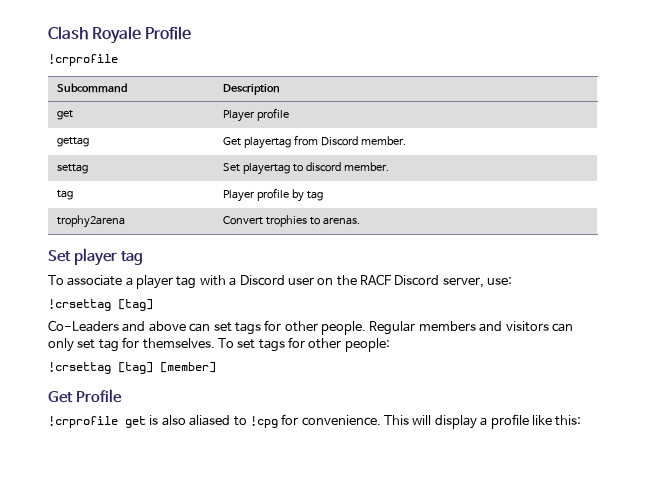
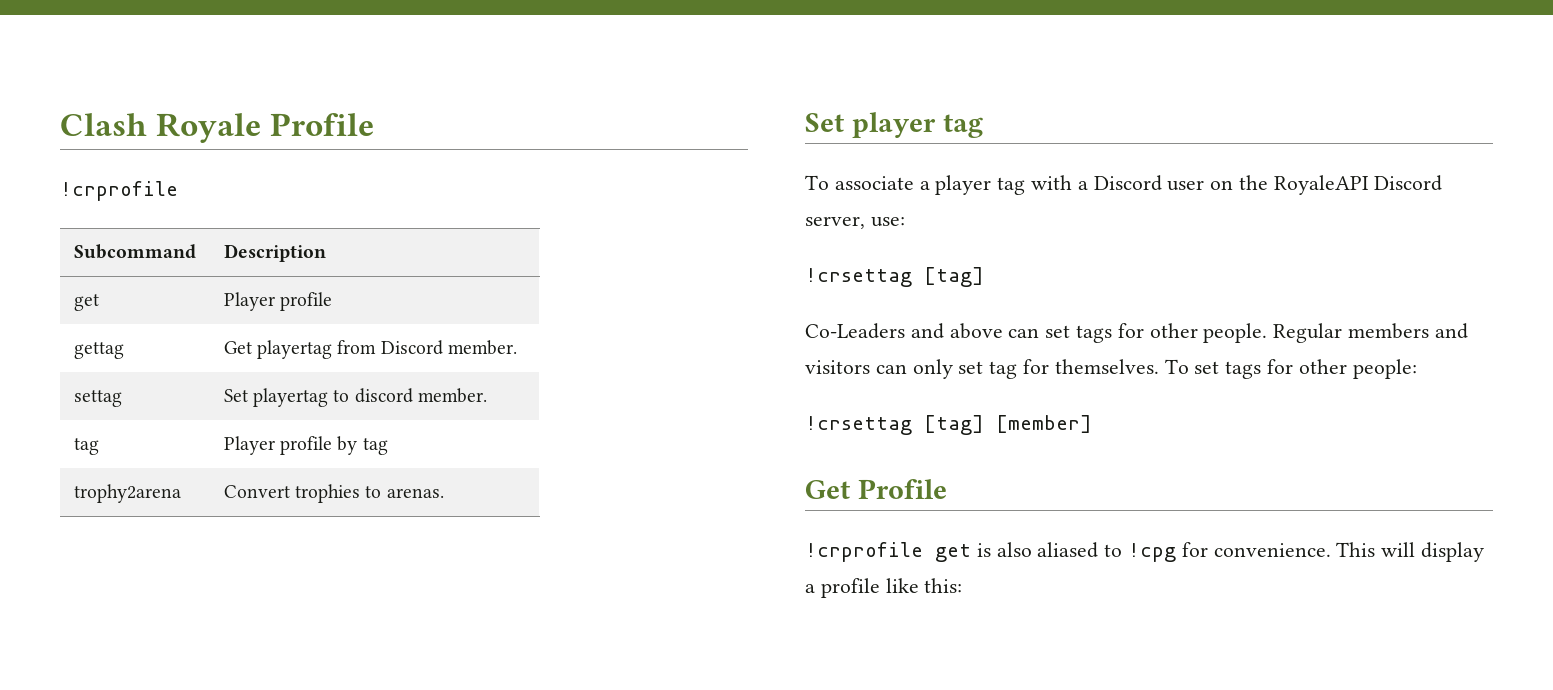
[360,274,392,285] RACF -> [1273,175,1369,195] RoyaleAPI

